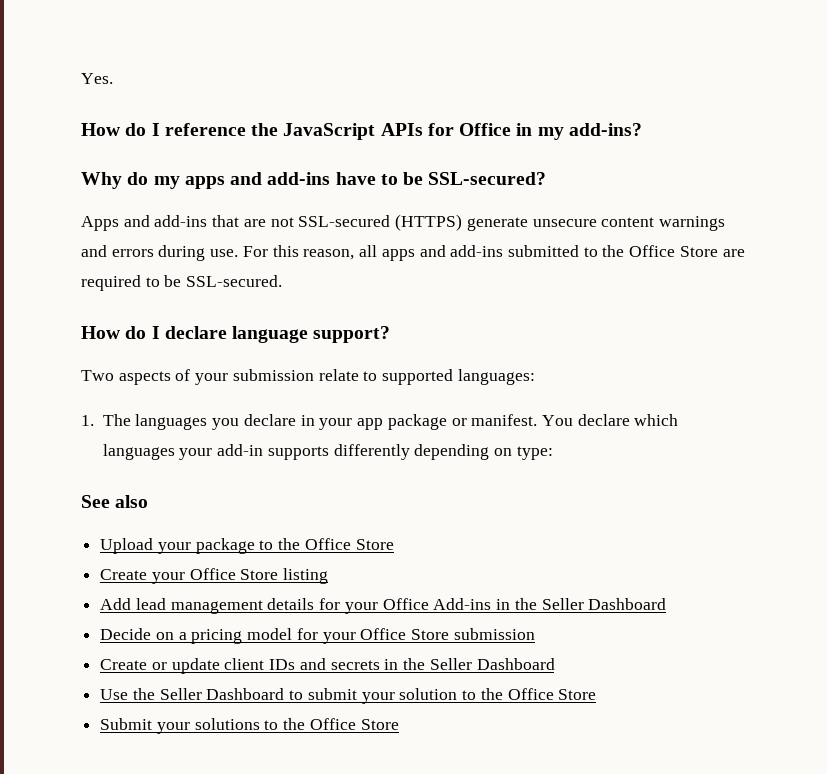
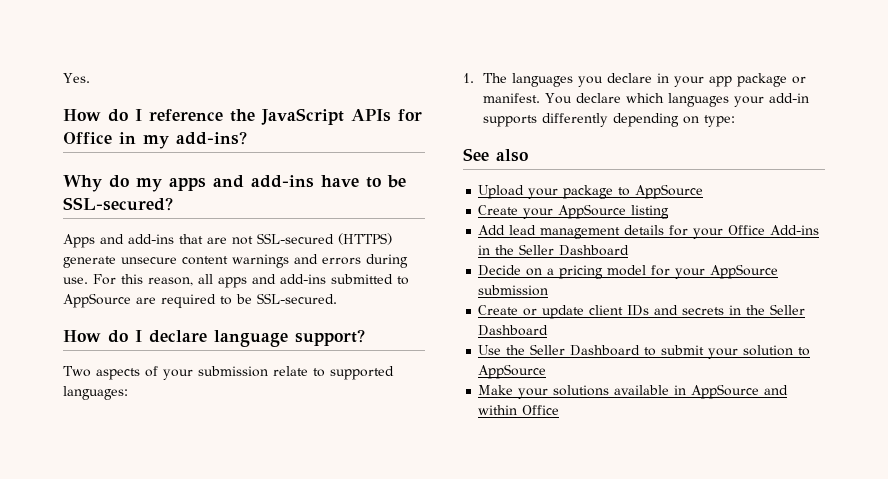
[602,245,718,257] the Office Store -> [63,293,131,308] AppSource
[278,538,394,550] the Office Store -> [635,184,704,199] AppSource
[189,568,279,580] Office Store -> [558,204,627,219] AppSource
[360,628,450,640] Office Store -> [710,264,779,279] AppSource
[480,688,597,700] [100,718,399,734] the Office Store // Submit your solutions to the Office Store -> [478,364,547,379] [478,384,789,399] [478,405,560,415] AppSource // Make your solutions available in AppSource and within Office

